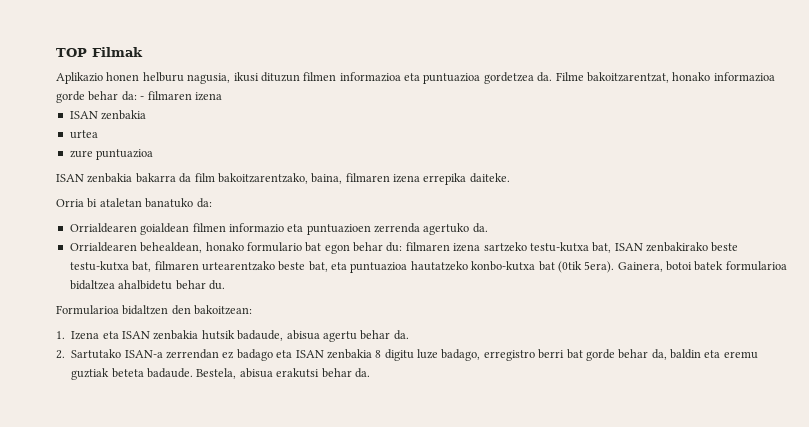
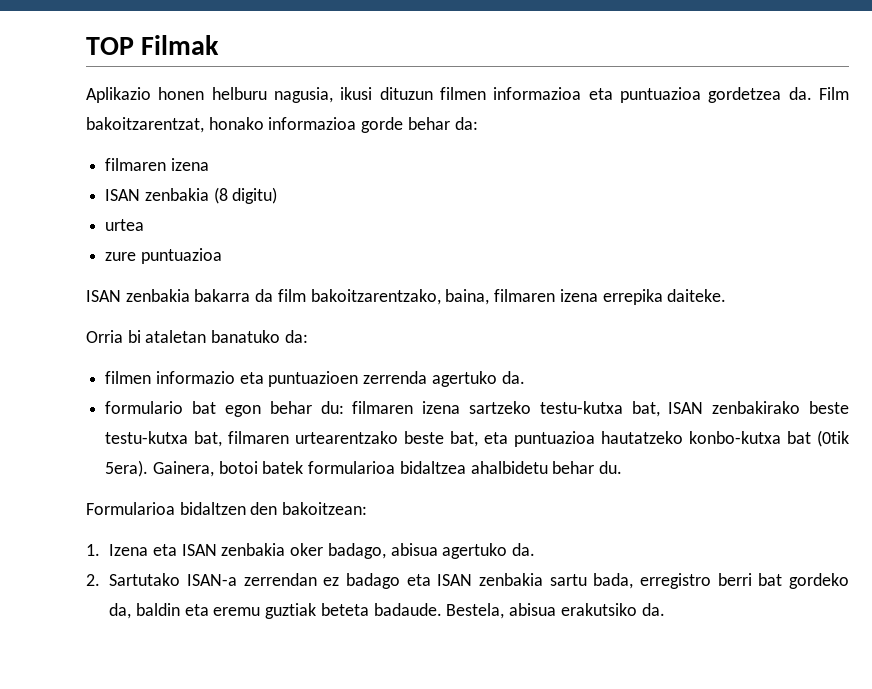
[555,72,584,81] Filme -> [819,87,850,100] Film
[140,96,145,100] - -> (478, 123) //
(147, 115) none -> [213,187,278,204] (8 digitu)
[69,223,190,235] Orrialdearen goialdean -> (308, 336) none
[69,242,244,253] Orrialdearen behealdean, honako -> (525, 377) none
[201,330,391,342] hutsik badaude, abisua agertu behar -> [290,543,508,559] oker badago, abisua agertuko
[375,349,481,361] 8 digitu luze badago, -> [549,573,634,589] sartu bada,
[585,349,649,361] gorde behar -> [789,573,849,589] gordeko
[276,368,352,378] erakutsi behar -> [560,603,637,616] erakutsiko

